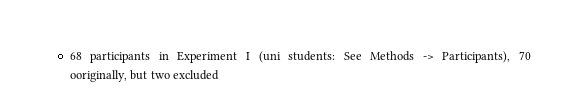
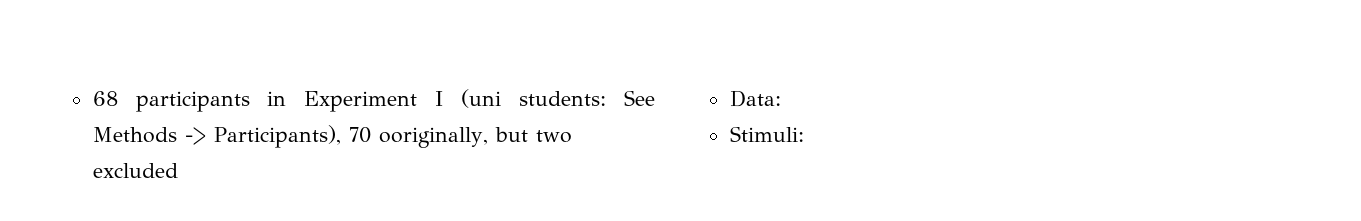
(219, 75) none -> [729,90,781,107] [729,126,804,142] // Data: // Stimuli:

